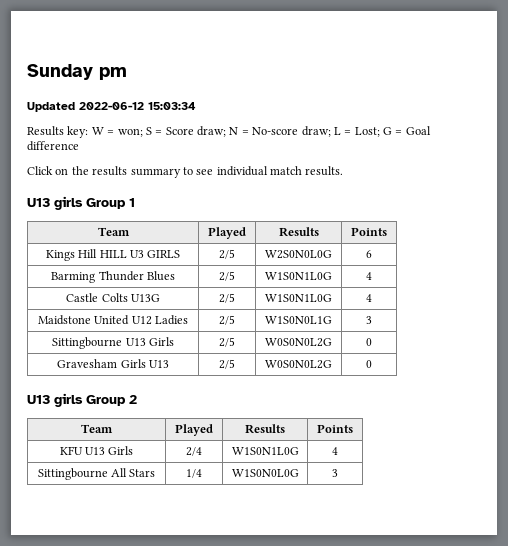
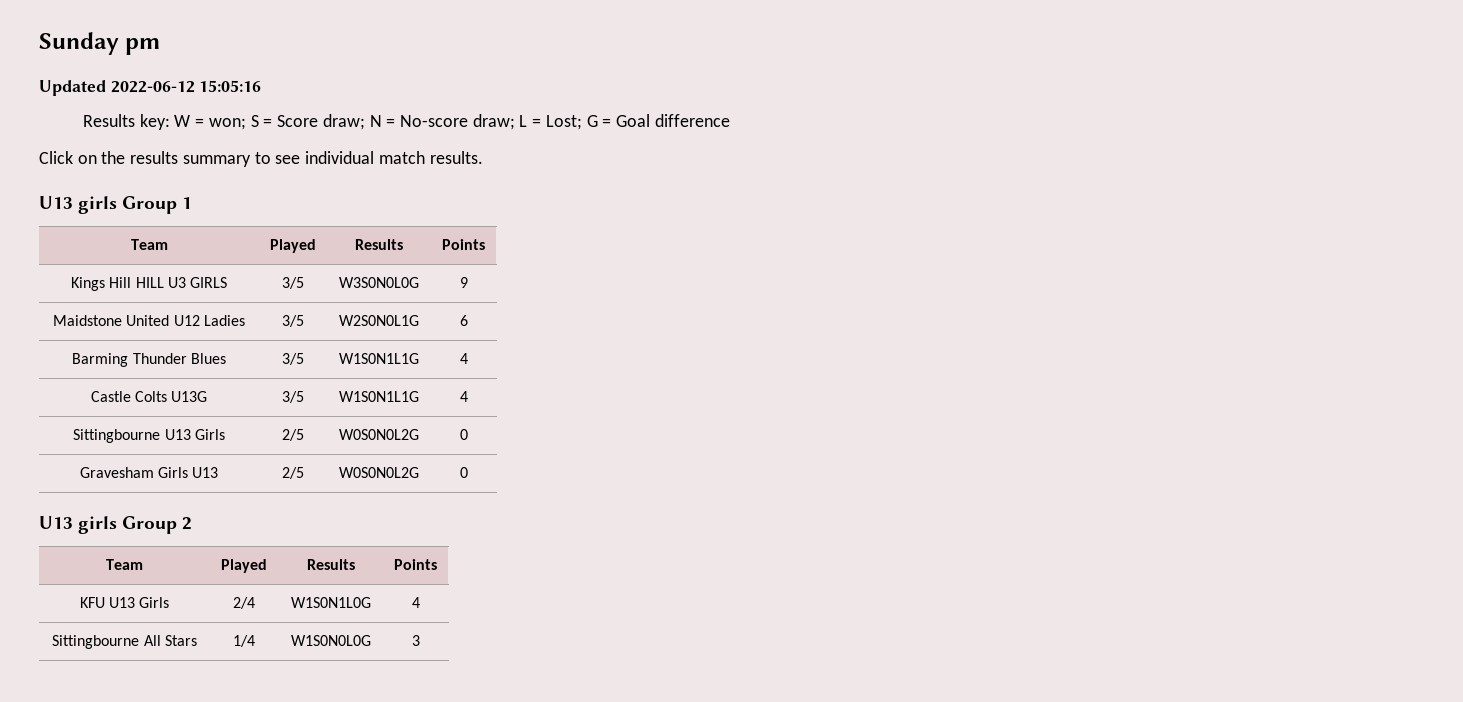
[148,102,196,110] 15:03:34 -> [199,80,262,92] 15:05:16
[219,249,235,259] [265,250,332,259] 2/5 | W2S0N0L0G -> [282,277,304,289] [339,277,419,288] [459,277,468,288] [53,315,245,326] [282,315,304,327] [339,315,419,326] 3/5 | W3S0N0L0G | 9 // Maidstone United U12 Ladies | 3/5 | W2S0N0L1G
[219,271,235,281] [265,272,332,280] 2/5 | W1S0N1L0G -> [282,353,304,365] [339,353,419,364] 3/5 | W1S0N1L1G
[219,293,235,303] [265,294,332,302] [366,294,372,302] [37,315,189,325] [219,315,235,325] [265,316,332,324] [366,316,372,324] 2/5 | W1S0N1L0G | 4 // Maidstone United U12 Ladies | 2/5 | W1S0N0L1G | 3 -> [282,391,304,403] [339,391,419,402] [459,391,468,402] 3/5 | W1S0N1L1G | 4

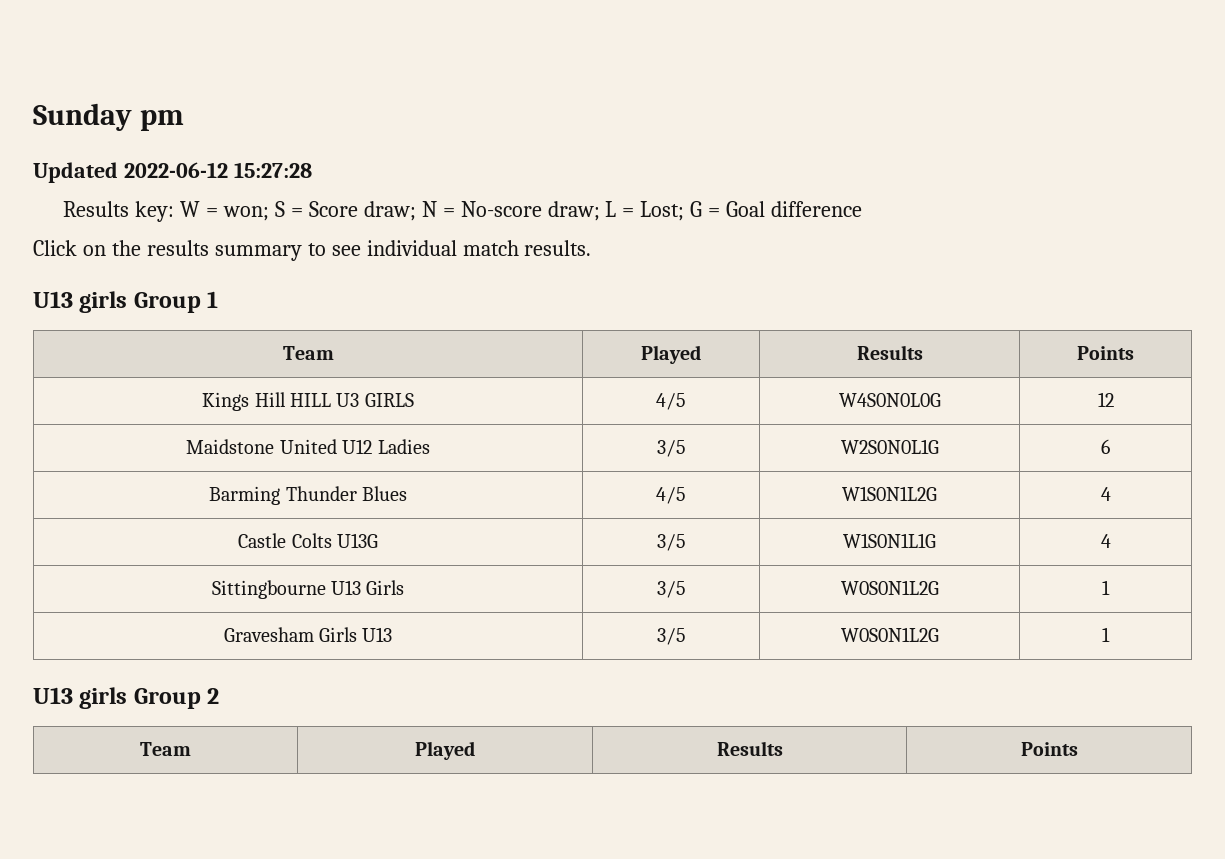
[199,80,262,92] 15:05:16 -> [233,162,312,178] 15:27:28
[282,277,304,289] [339,277,419,288] [459,277,468,288] 3/5 | W3S0N0L0G | 9 -> [656,393,686,410] [838,393,941,407] [1097,392,1114,407] 4/5 | W4S0N0L0G | 12
[282,353,304,365] [339,353,419,364] 3/5 | W1S0N1L1G -> [656,487,686,504] [842,486,937,501] 4/5 | W1S0N1L2G
[282,429,304,441] [339,429,419,440] [459,429,468,440] 2/5 | W0S0N0L2G | 0 -> [656,581,686,598] [840,580,939,595] [1102,580,1110,595] 3/5 | W0S0N1L2G | 1
[282,467,304,479] [339,467,419,478] [459,467,468,478] 2/5 | W0S0N0L2G | 0 -> [656,628,686,645] [840,627,939,642] [1102,627,1110,642] 3/5 | W0S0N1L2G | 1
[79,597,170,608] [233,597,255,609] [290,597,371,608] [411,597,420,608] [52,635,197,649] [233,635,255,647] [290,635,371,646] [411,635,420,646] // KFU U13 Girls | 2/4 | W1S0N1L0G | 4 // Sittingbourne All Stars | 1/4 | W1S0N0L0G | 3 -> (1078, 749) none

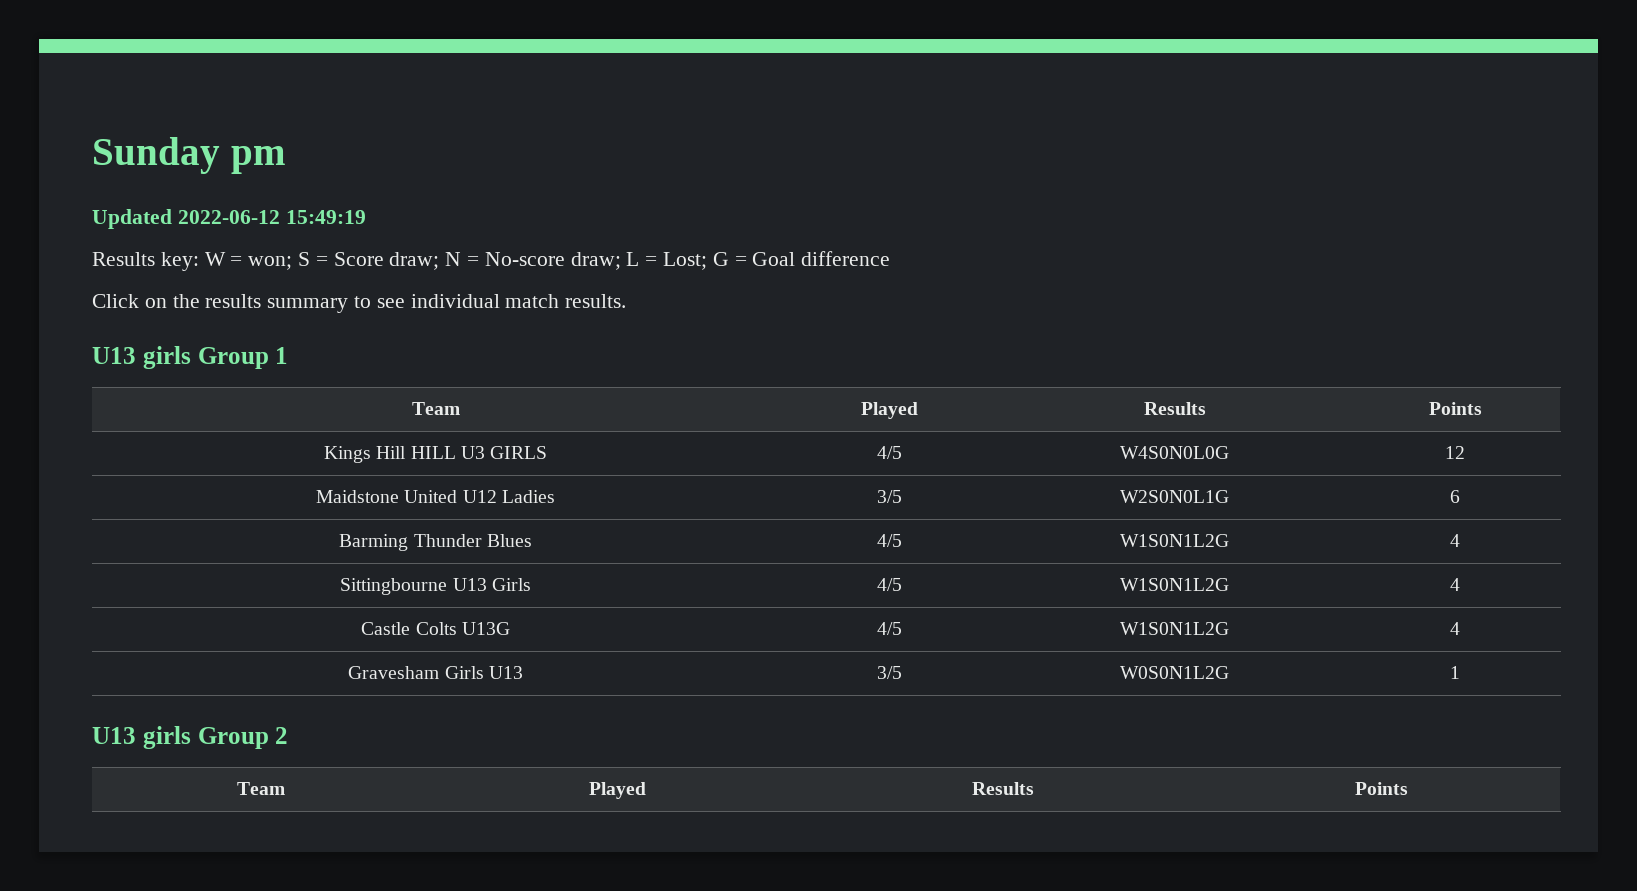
[233,162,312,178] 15:27:28 -> [285,210,366,224] 15:49:19
(1111, 494) none -> [340,578,531,595] [876,578,902,591] [1120,578,1229,591] [1450,578,1460,591] // Sittingbourne U13 Girls | 4/5 | W1S0N1L2G | 4
[656,534,686,551] [843,533,936,548] [1100,534,1111,548] [211,580,405,599] [656,581,686,598] [840,580,939,595] [1102,580,1110,595] 3/5 | W1S0N1L1G | 4 // Sittingbourne U13 Girls | 3/5 | W0S0N1L2G | 1 -> [876,622,902,635] [1120,622,1229,635] [1450,622,1460,635] 4/5 | W1S0N1L2G | 4

